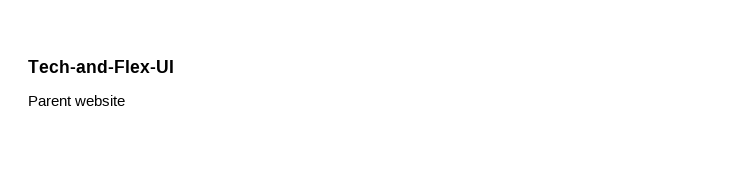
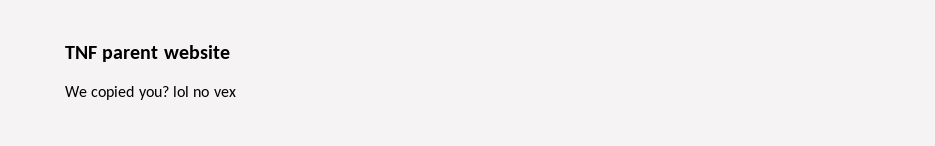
[28,60,174,73] [28,95,126,106] Tech-and-Flex-UI // Parent website -> [65,45,230,62] [65,86,236,100] TNF parent website // We copied you? lol no vex

